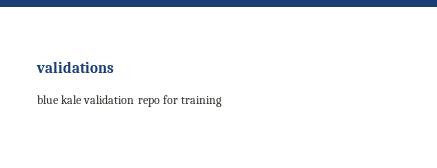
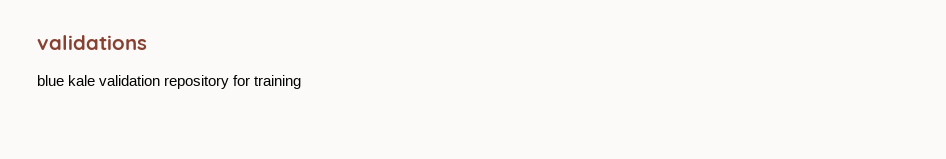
[137,98,160,107] repo -> [164,75,230,89] repository

